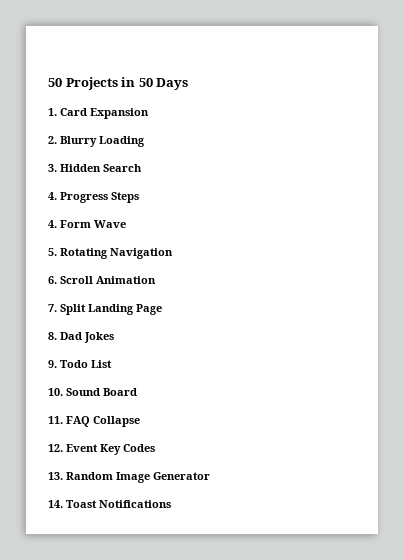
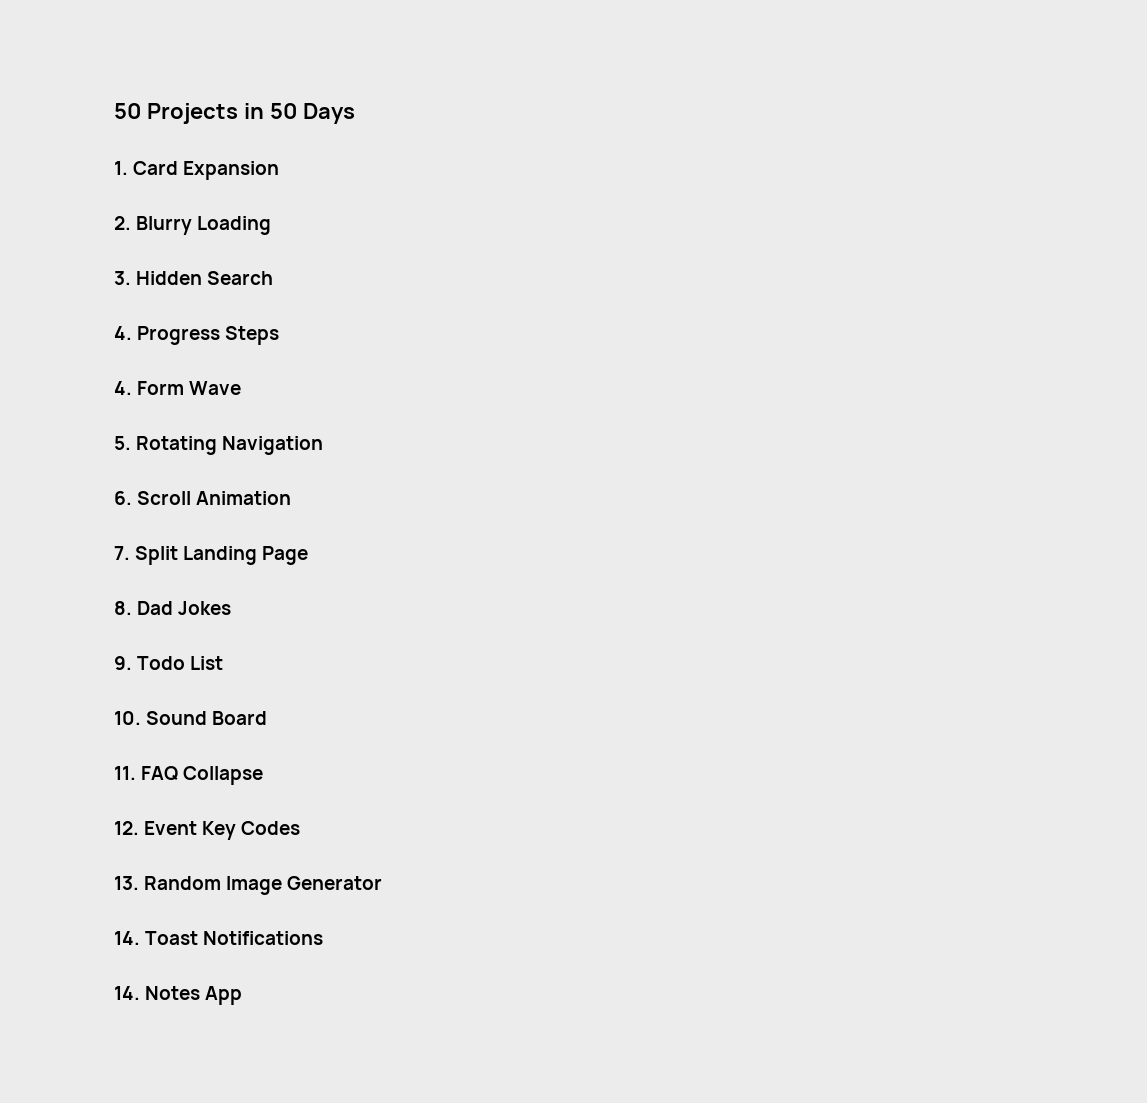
(171, 504) none -> [114,986,243,1005] // 14. Notes App

